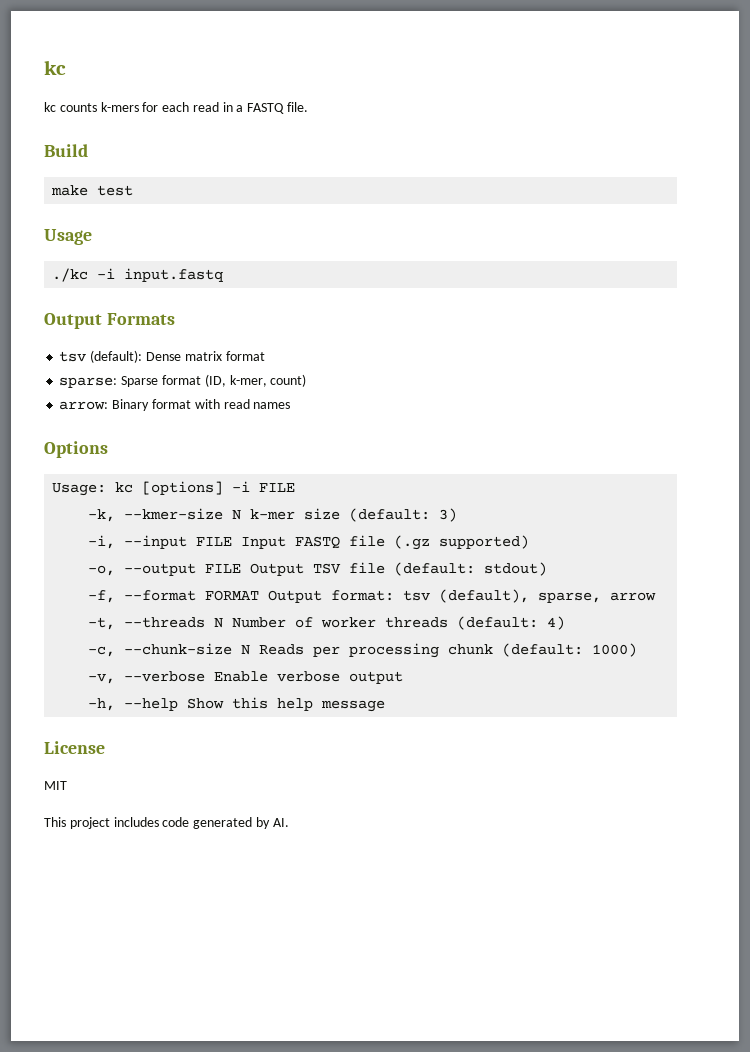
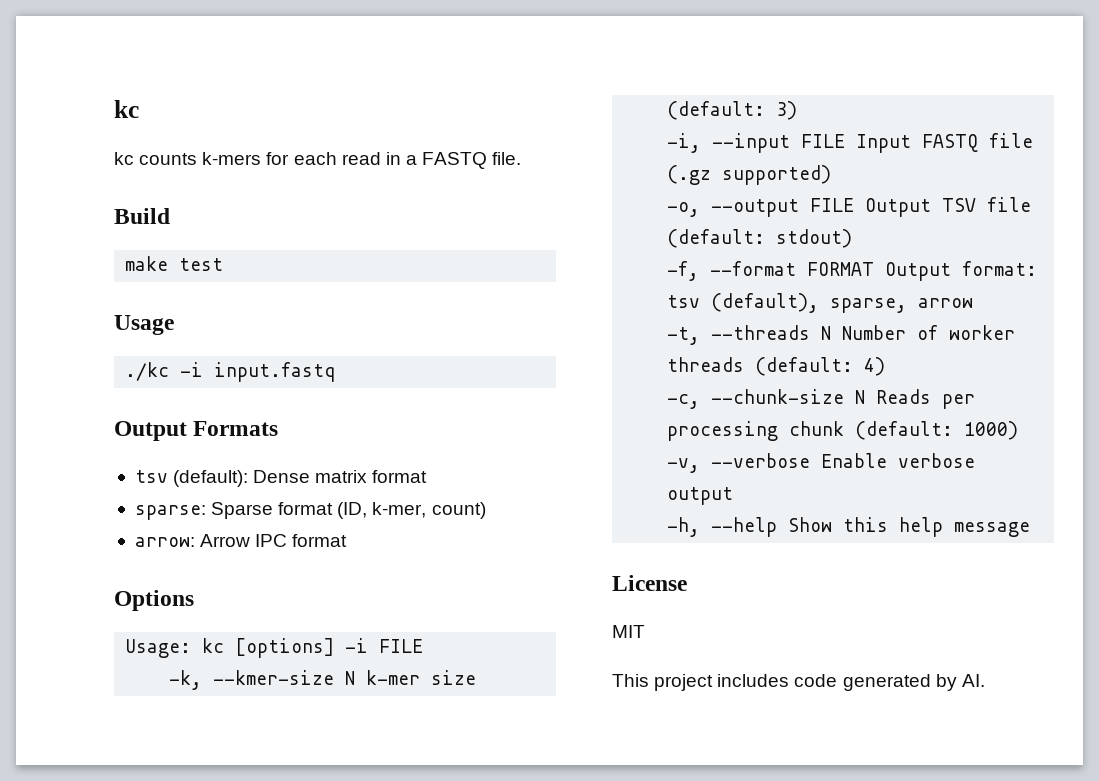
[112,399,291,411] Binary format with read names -> [200,534,348,547] Arrow IPC format

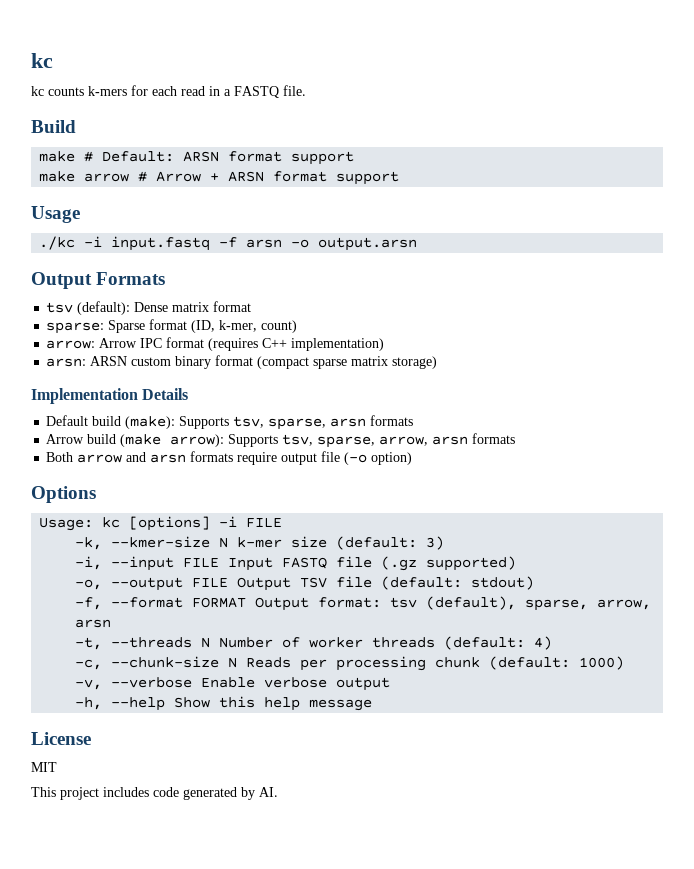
[179,258,224,271] test -> [84,151,355,165] [39,171,400,185] # Default: ARSN format support // make arrow # Arrow + ARSN format support
(336, 372) none -> [219,237,418,251] -f arsn -o output.arsn
(348, 540) none -> [208,338,385,351] [46,355,438,369] [31,388,189,404] [46,415,414,430] [46,433,516,448] [46,451,413,465] (requires C++ implementation) // arsn: ARSN custom binary format (compact sparse matrix storage) // Implementation Details // Default build (make): Supports tsv, sparse, arsn formats // Arrow build (make arrow): Supports tsv, sparse, arrow, arsn formats // Both arrow and arsn formats require output file (-o option)
[918,298,974,308] arrow -> [597,599,652,610] [75,619,112,628] arrow, arsn

